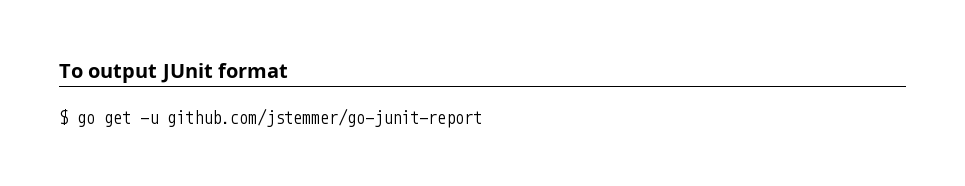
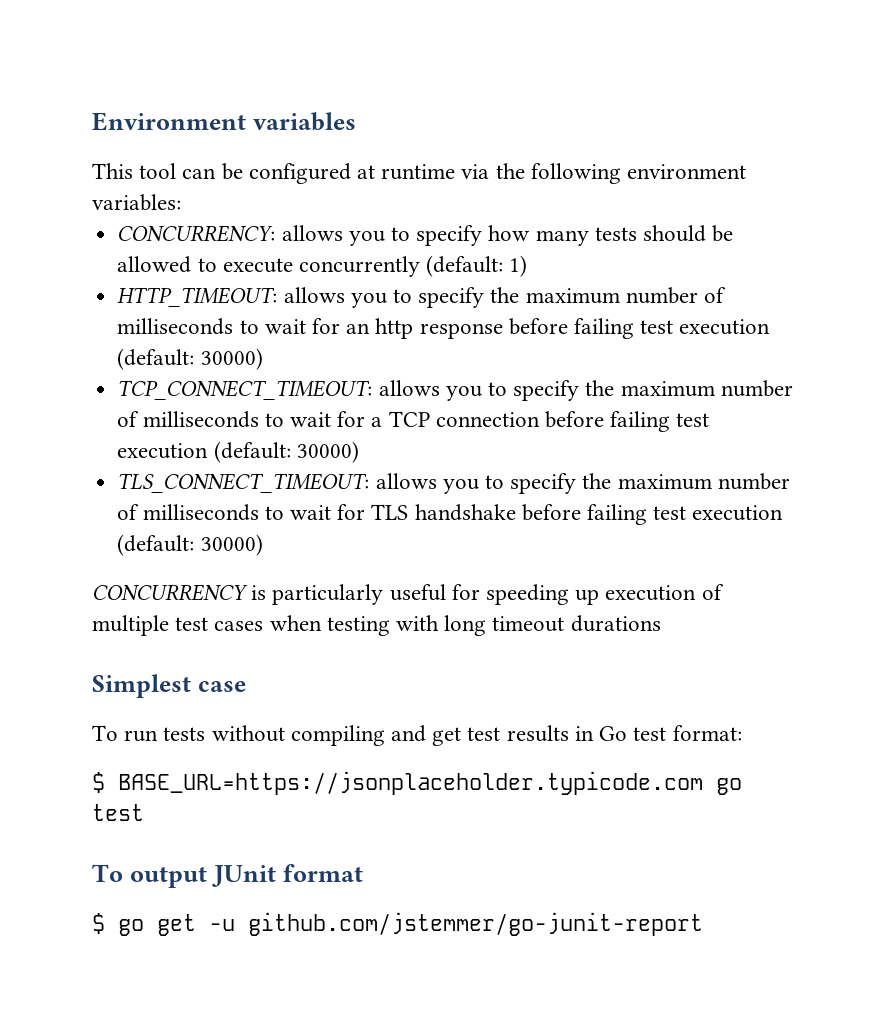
(59, 71) none -> [92,112,356,131] [92,163,747,184] [92,194,181,211] [117,225,734,246] [117,255,528,277] [117,287,726,308] [117,318,771,339] [117,348,263,370] [117,380,793,401] [117,411,710,432] [117,441,359,463] [117,473,790,494] [117,504,784,525] [117,534,263,556] [92,584,724,605] [92,615,661,636] [92,674,246,698] [92,725,742,746] [92,771,742,795] [92,804,144,821] Environment variables // This tool can be configured at runtime via the following environment variables: // CONCURRENCY: allows you to specify how many tests should be allowed to execute concurrently (default: 1) // HTTP_TIMEOUT: allows you to specify the maximum number of milliseconds to wait for an http response before failing test execution (default: 30000) // TCP_CONNECT_TIMEOUT: allows you to specify the maximum number of milliseconds to wait for a TCP connection before failing test execution (default: 30000) // TLS_CONNECT_TIMEOUT: allows you to specify the maximum number of milliseconds to wait for TLS handshake before failing test execution (default: 30000) // CONCURRENCY is particularly useful for speeding up execution of multiple test cases when testing with long timeout durations // Simplest case // To run tests without compiling and get test results in Go test format: // $ BASE_URL=https://jsonplaceholder.typicode.com go test //

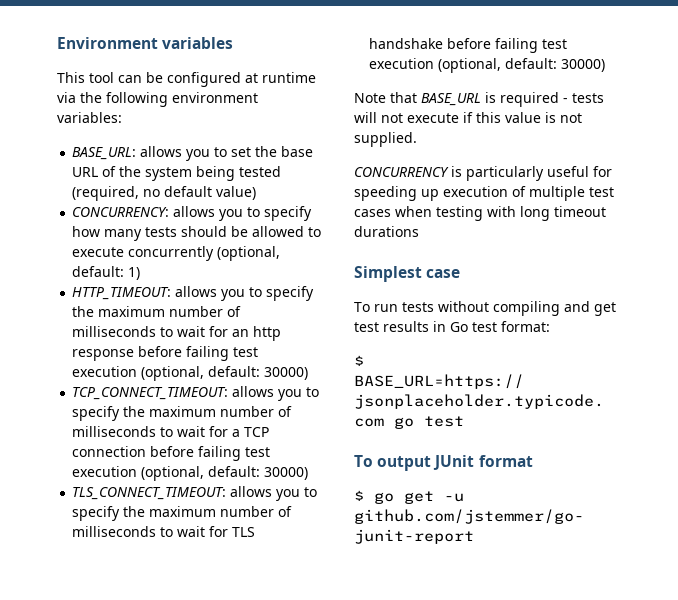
(181, 202) none -> [72,146,314,161] [72,166,282,181] [72,186,257,201] // BASE_URL: allows you to set the base URL of the system being tested (required, no default value)
[426,255,504,277] (default: -> [217,246,281,261] [72,266,125,277] (optional, default:
[117,348,195,370] (default: -> [141,366,261,381] (optional, default:
[213,441,291,463] (default: -> [141,466,261,481] (optional, default:
[117,534,263,556] (default: 30000) -> [438,58,606,73] [354,92,604,107] [354,112,582,123] [354,132,417,147] (optional, default: 30000) // Note that BASE_URL is required - tests will not execute if this value is not supplied.

